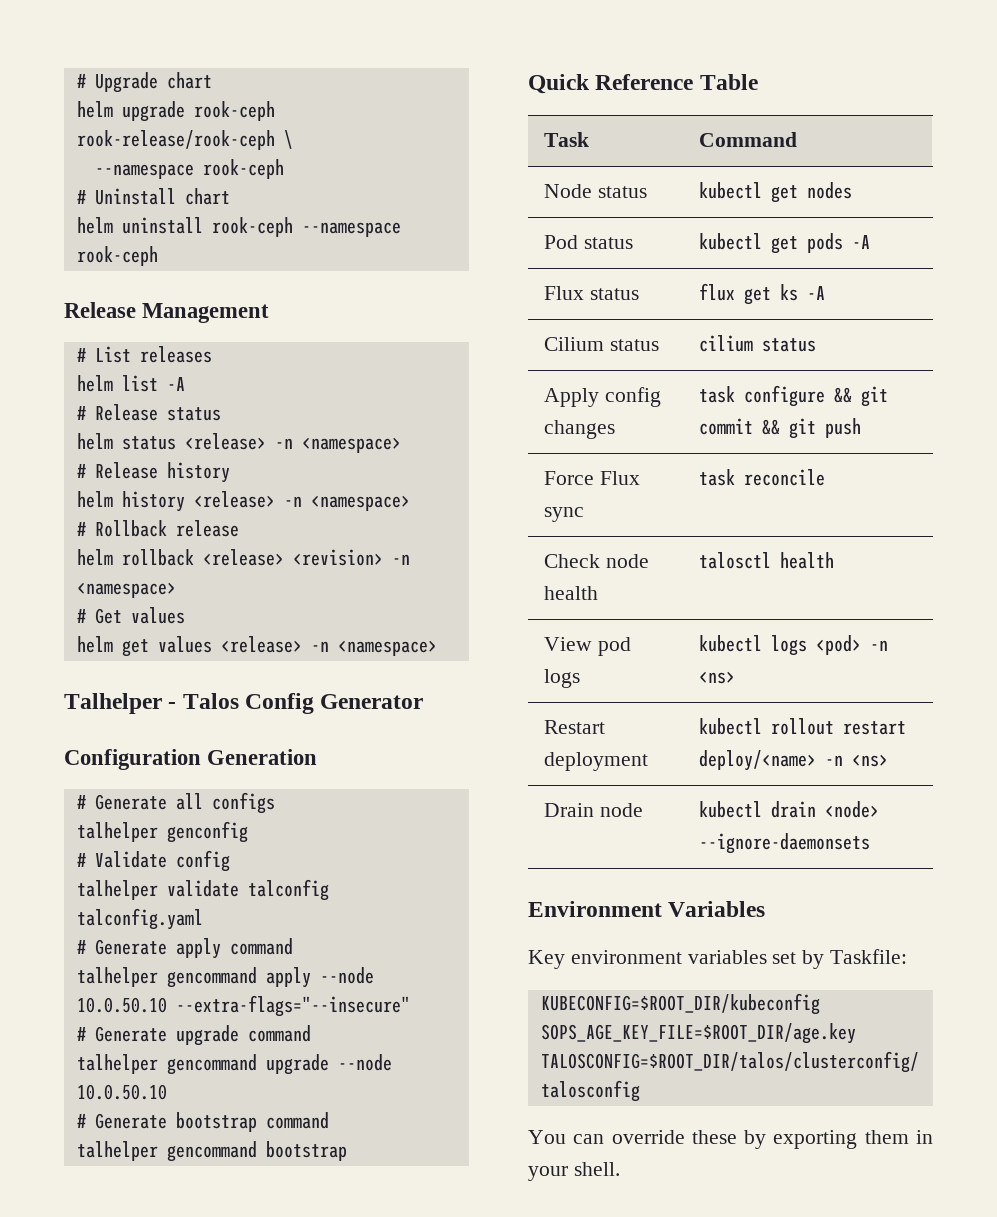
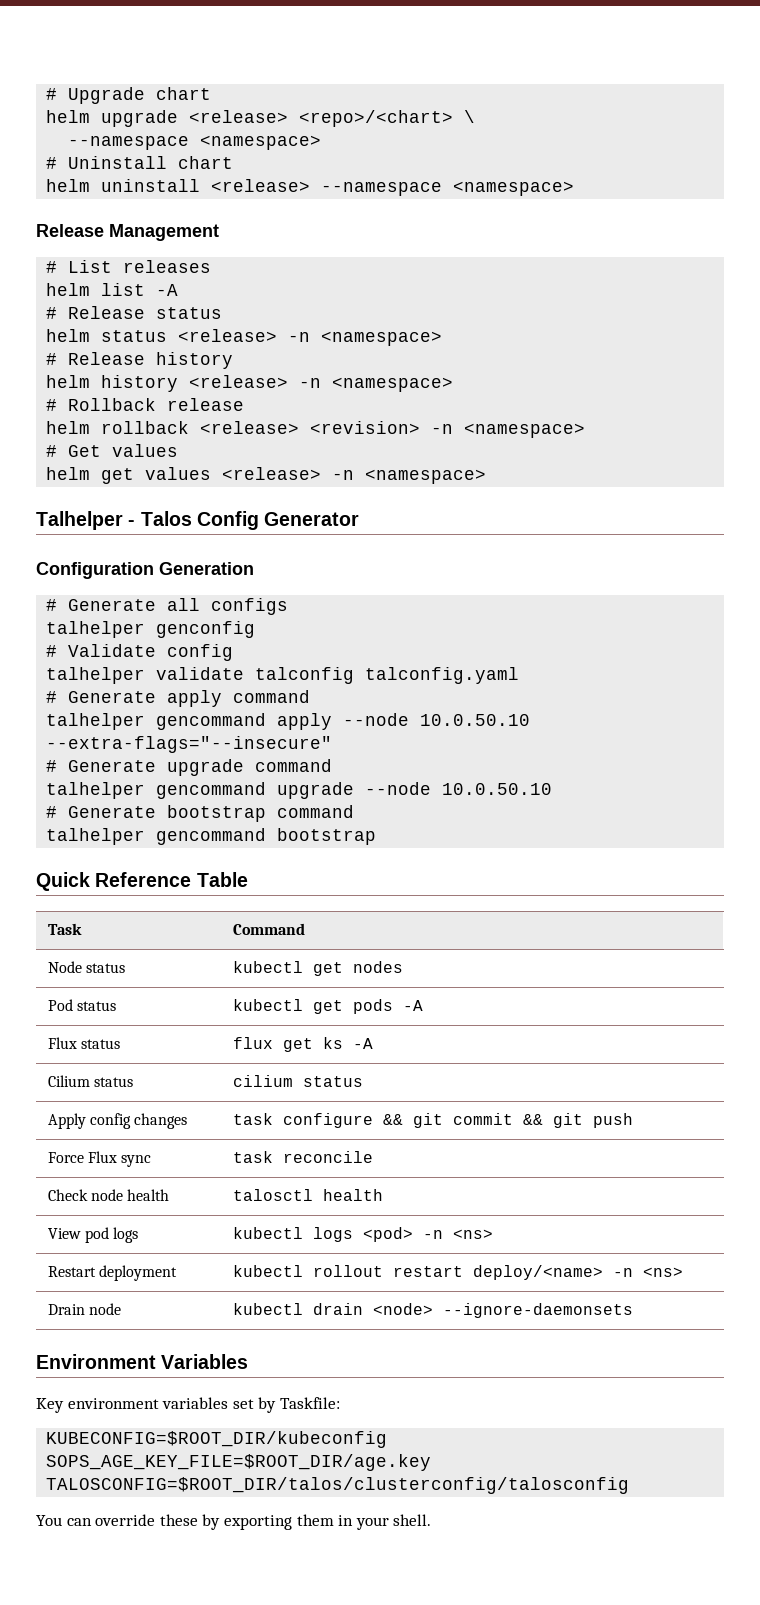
[193,101,275,121] [76,130,275,150] rook-ceph rook-release/rook-ceph -> [189,110,454,127] <release> <repo>/<chart>
[202,159,284,179] rook-ceph -> [200,135,322,150] <namespace>
[211,217,401,237] [76,246,158,266] rook-ceph --namespace rook-ceph -> [211,179,575,196] <release> --namespace <namespace>

